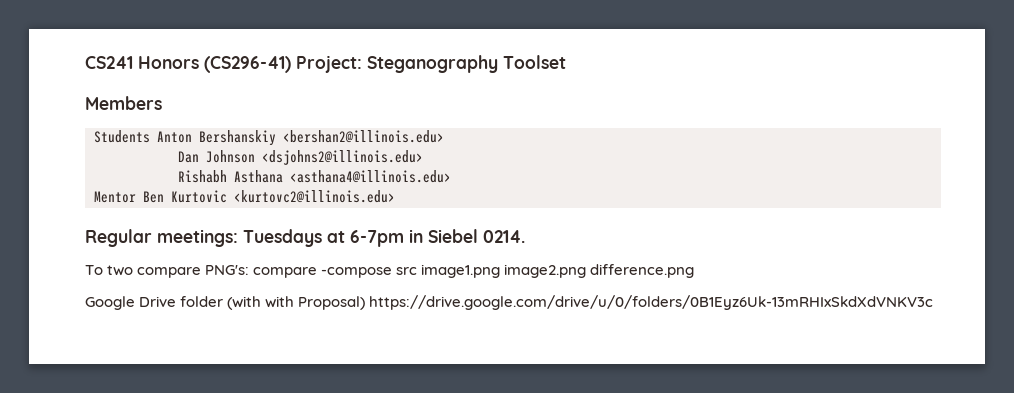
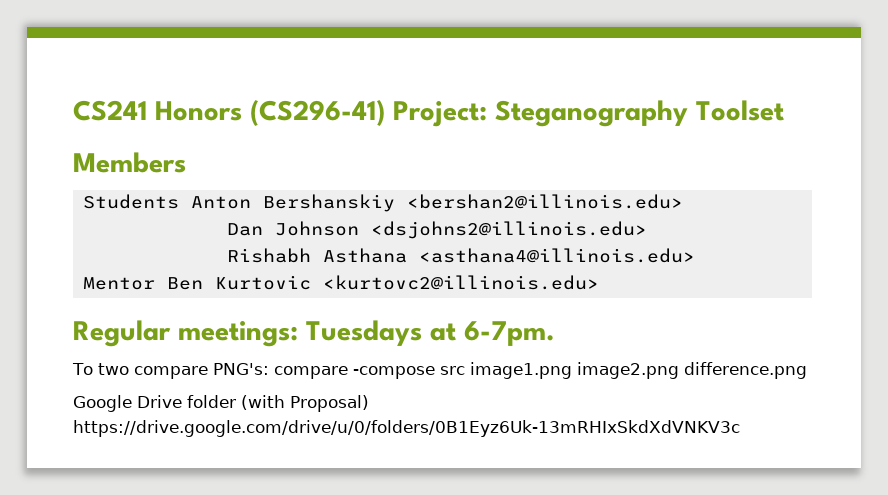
[350,229,525,247] 6-7pm in Siebel 0214. -> [464,321,555,346] 6-7pm.
[265,296,295,308] with -> (285, 402) none

